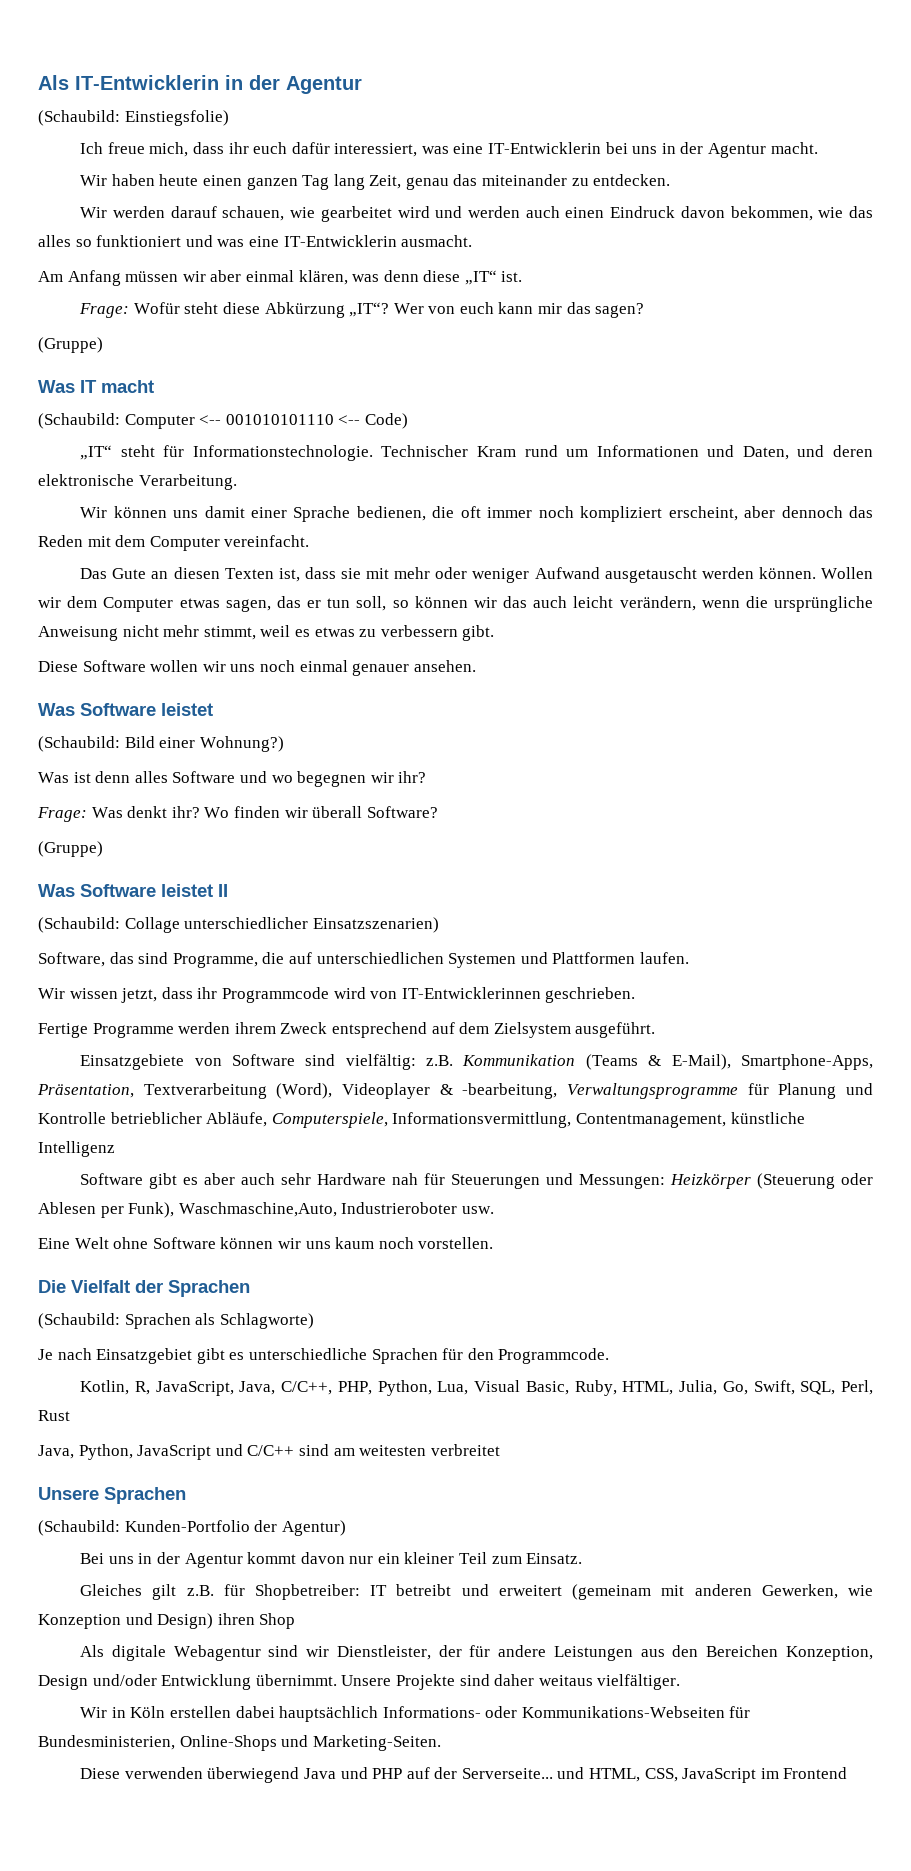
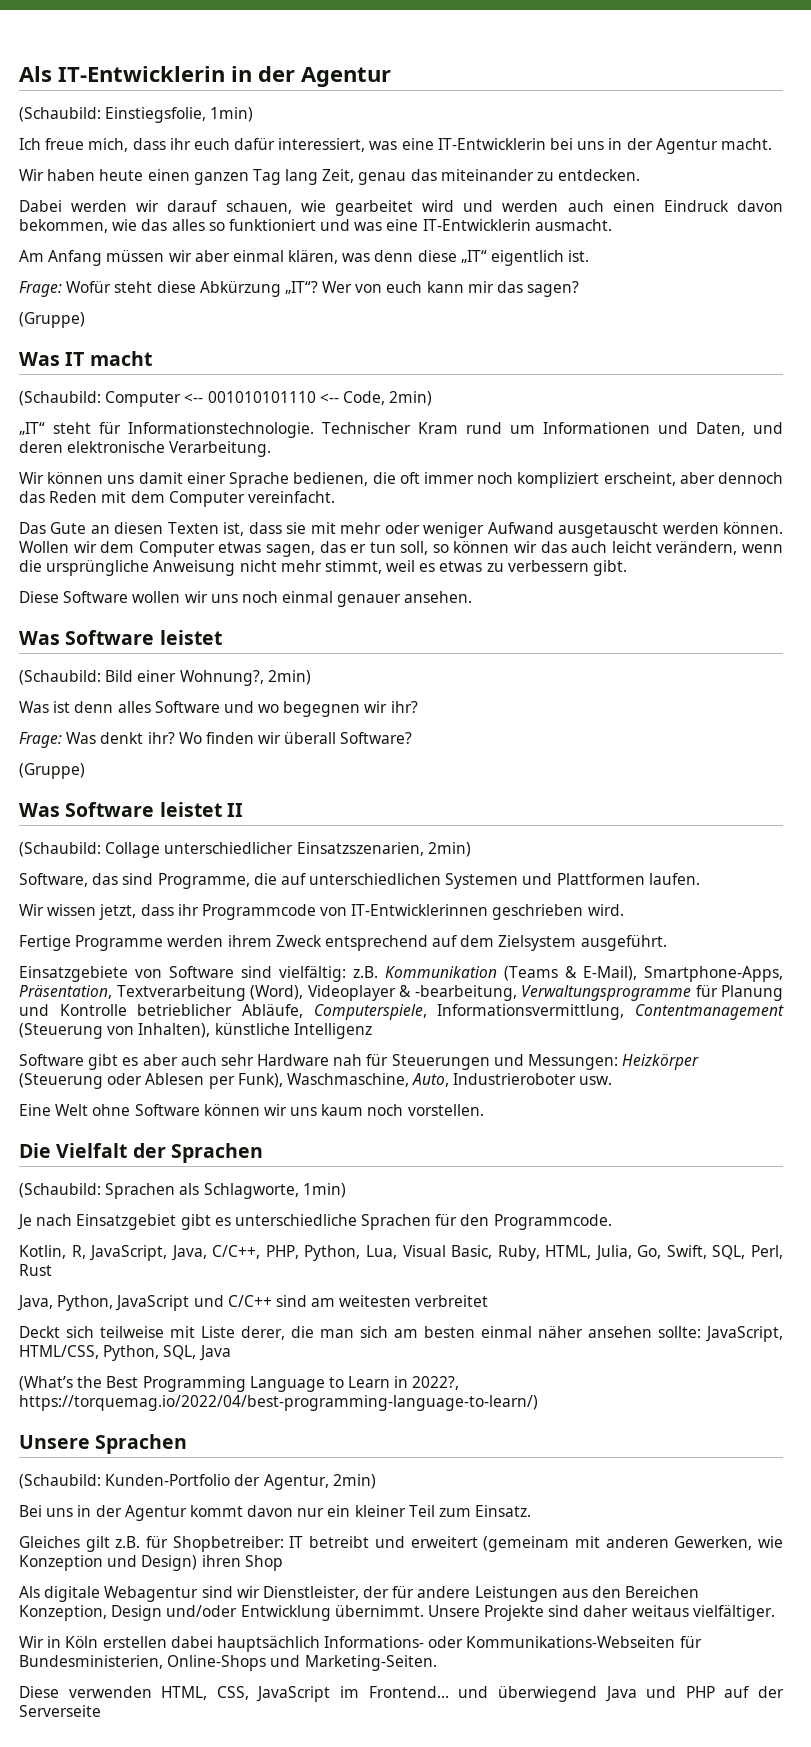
[124,110,229,126] Einstiegsfolie) -> [105,107,254,123] Einstiegsfolie, 1min)
[80,206,165,218] Wir werden -> [19,200,160,212] Dabei werden wir
(497, 277) none -> [491,250,565,266] eigentlich
[364,413,408,429] Code) -> [342,391,433,406] Code, 2min)
[199,736,284,752] Wohnung?) -> [179,670,311,686] Wohnung?, 2min)
[312,917,439,933] Einsatzszenarien) -> [296,842,471,857] Einsatzszenarien, 2min)
[333,987,366,999] wird -> (316, 912) none
[545,987,636,1003] geschrieben. -> [492,904,624,920] geschrieben wird.
[575,1113,726,1128] Contentmanagement, -> [635,1004,784,1020] [19,1023,211,1039] Contentmanagement (Steuerung von Inhalten),
[178,1202,337,1217] Waschmaschine,Auto, -> [286,1073,450,1087] Waschmaschine, Auto,
[219,1313,314,1329] Schlagworte) -> [203,1183,346,1199] Schlagworte, 1min)
(500, 1450) none -> [19,1326,783,1342] [19,1345,231,1361] [19,1376,460,1392] [19,1395,538,1411] // Deckt sich teilweise mit Liste derer, die man sich am besten einmal näher ansehen sollte: JavaScript, HTML/CSS, Python, SQL, Java // (What’s the Best Programming Language to Learn in 2022?, https://torquemag.io/2022/04/best-programming-language-to-learn/)
[281,1520,346,1536] Agentur) -> [263,1474,376,1490] Agentur, 2min)
(203, 1773) none -> [161,1686,489,1702] HTML, CSS, JavaScript im Frontend... und
[461,1767,848,1783] Serverseite... und HTML, CSS, JavaScript im Frontend -> [19,1705,101,1717] Serverseite

